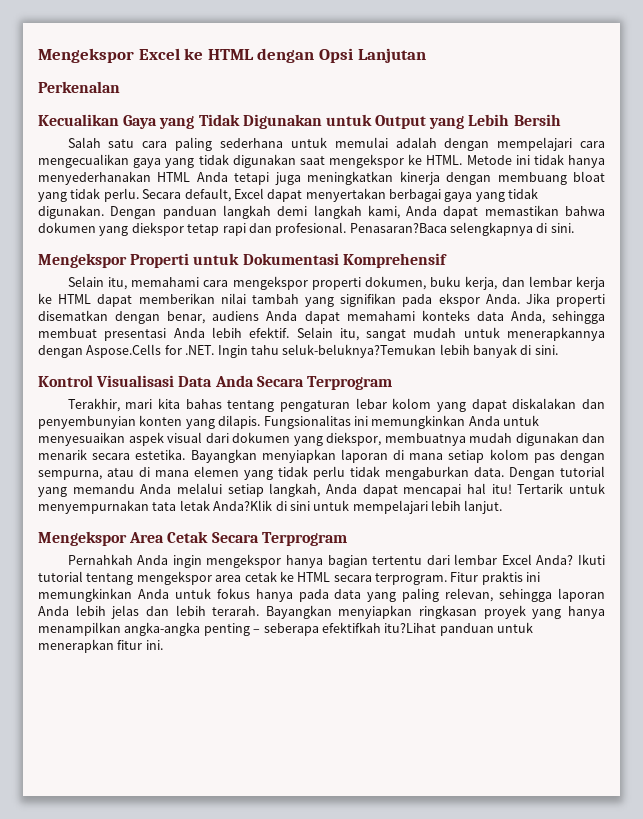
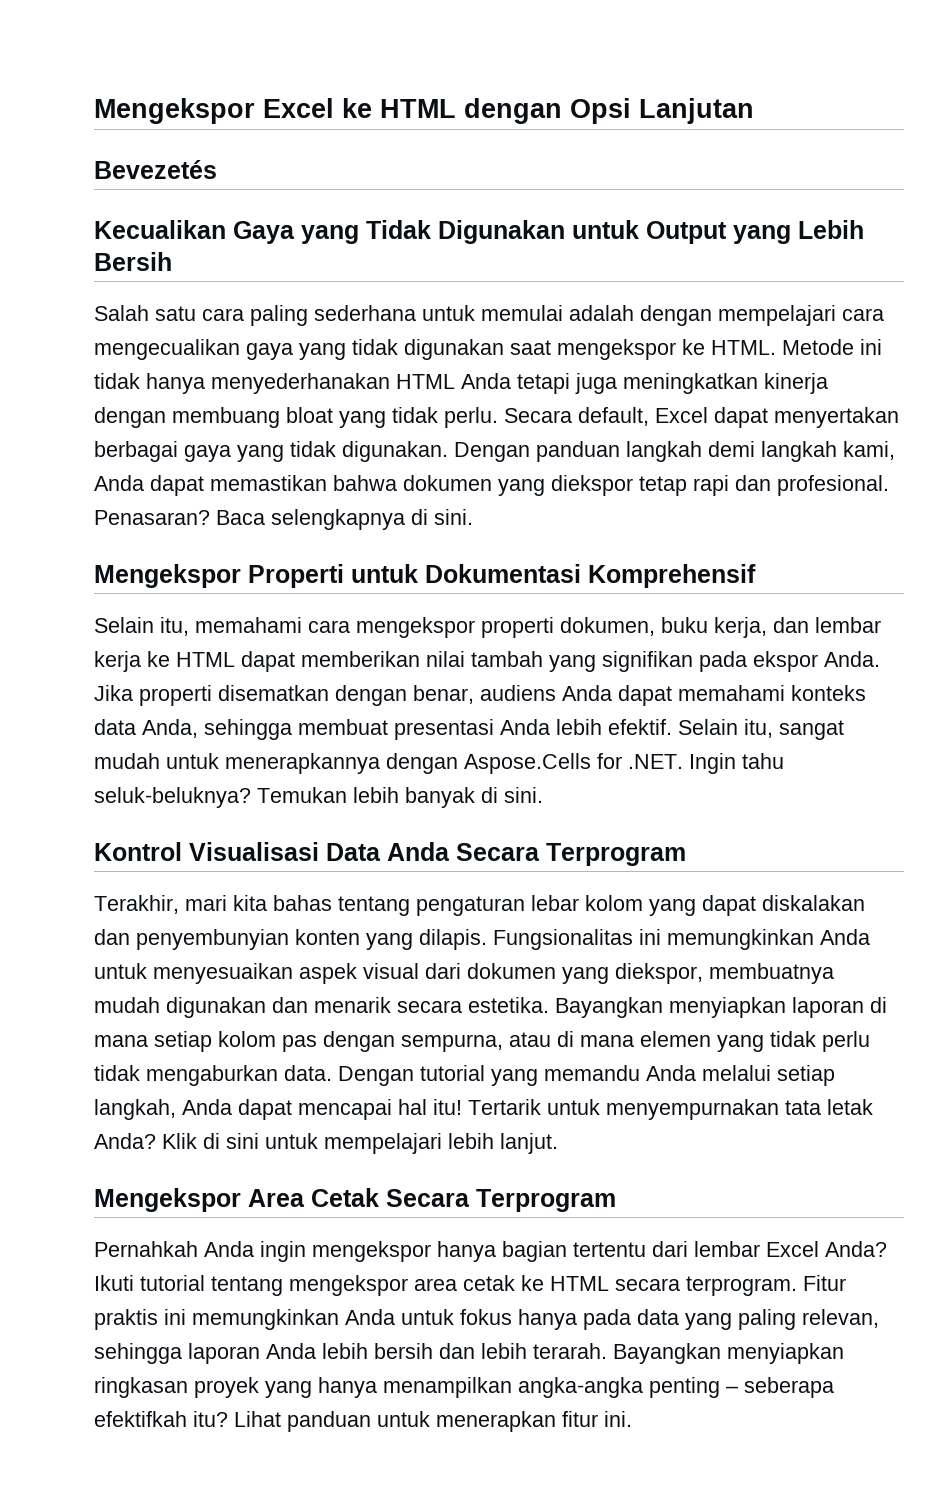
[38,81,120,93] Perkenalan -> [94,160,217,179] Bevezetés
[349,223,447,233] Penasaran?Baca -> [94,510,265,525] Penasaran? Baca
[282,344,437,358] seluk-beluknya?Temukan -> [94,787,347,808] seluk-beluknya? Temukan
[213,500,273,511] Anda?Klik -> [94,1133,197,1149] Anda? Klik
[111,605,140,619] jelas -> [374,1343,433,1359] bersih
[384,623,437,633] itu?Lihat -> [193,1411,281,1427] itu? Lihat

